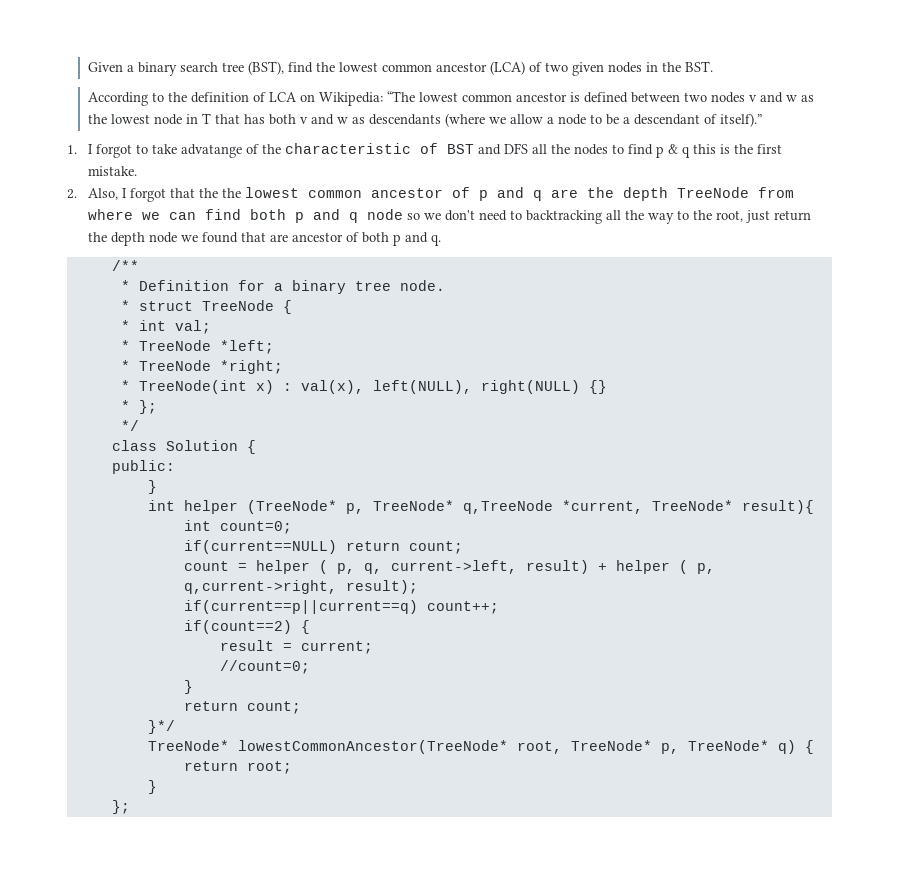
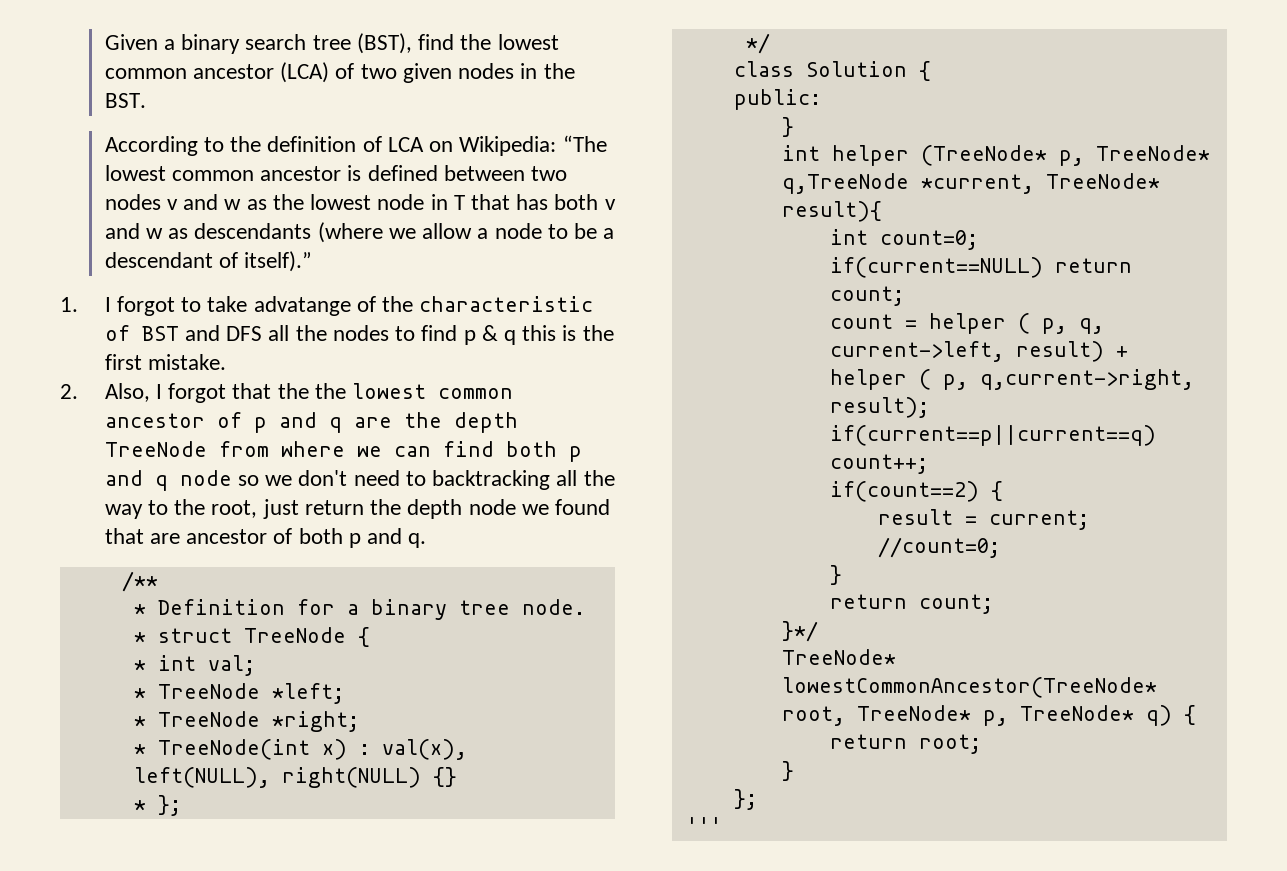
(130, 807) none -> [685,817,722,833] // '''

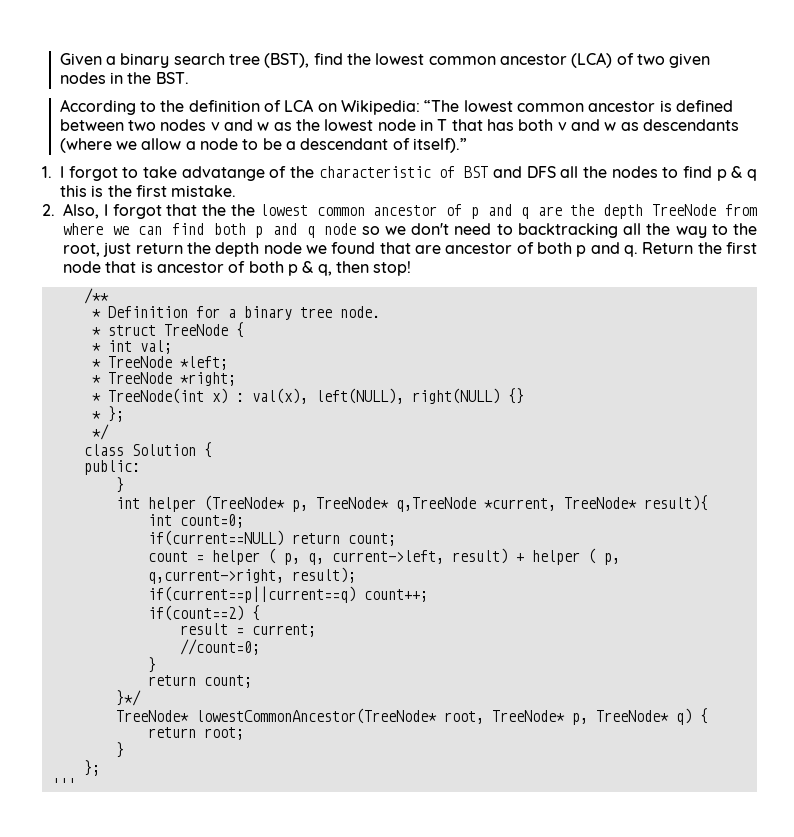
(427, 540) none -> [642,242,758,254] [63,261,412,276] Return the first node that is ancestor of both p & q, then stop!

